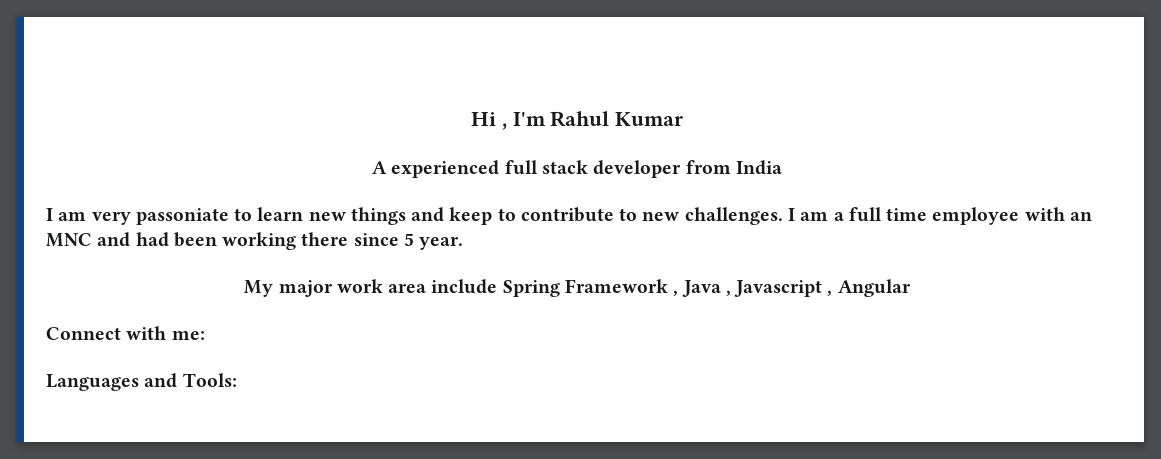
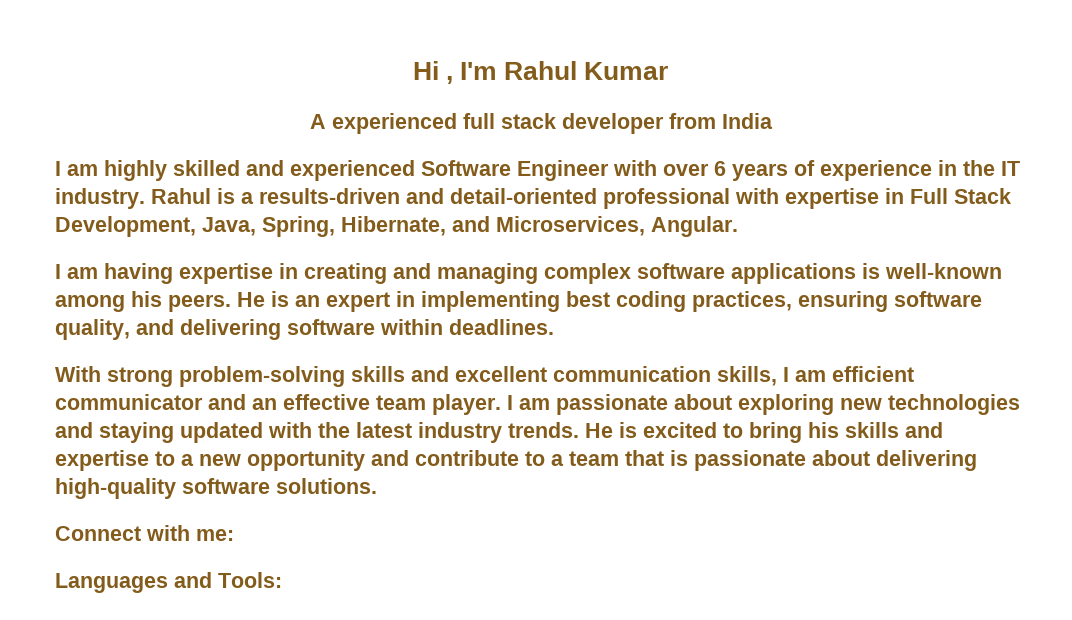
[91,207,1092,225] [46,232,464,250] [244,279,911,297] very passoniate to learn new things and keep to contribute to new challenges. I am a full time employee with an MNC and had been working there since 5 year. // My major work area include Spring Framework , Java , Javascript , Angular -> [104,160,1020,181] [55,188,1011,209] [55,216,738,237] [55,263,1002,284] [55,291,982,312] [55,319,554,340] [55,366,914,387] [55,394,1020,415] [55,422,943,443] [55,450,977,471] [55,478,377,499] highly skilled and experienced Software Engineer with over 6 years of experience in the IT industry. Rahul is a results-driven and detail-oriented professional with expertise in Full Stack Development, Java, Spring, Hibernate, and Microservices, Angular. // I am having expertise in creating and managing complex software applications is well-known among his peers. He is an expert in implementing best coding practices, ensuring software quality, and delivering software within deadlines. // With strong problem-solving skills and excellent communication skills, I am efficient communicator and an effective team player. I am passionate about exploring new technologies and staying updated with the latest industry trends. He is excited to bring his skills and expertise to a new opportunity and contribute to a team that is passionate about delivering high-quality software solutions.

